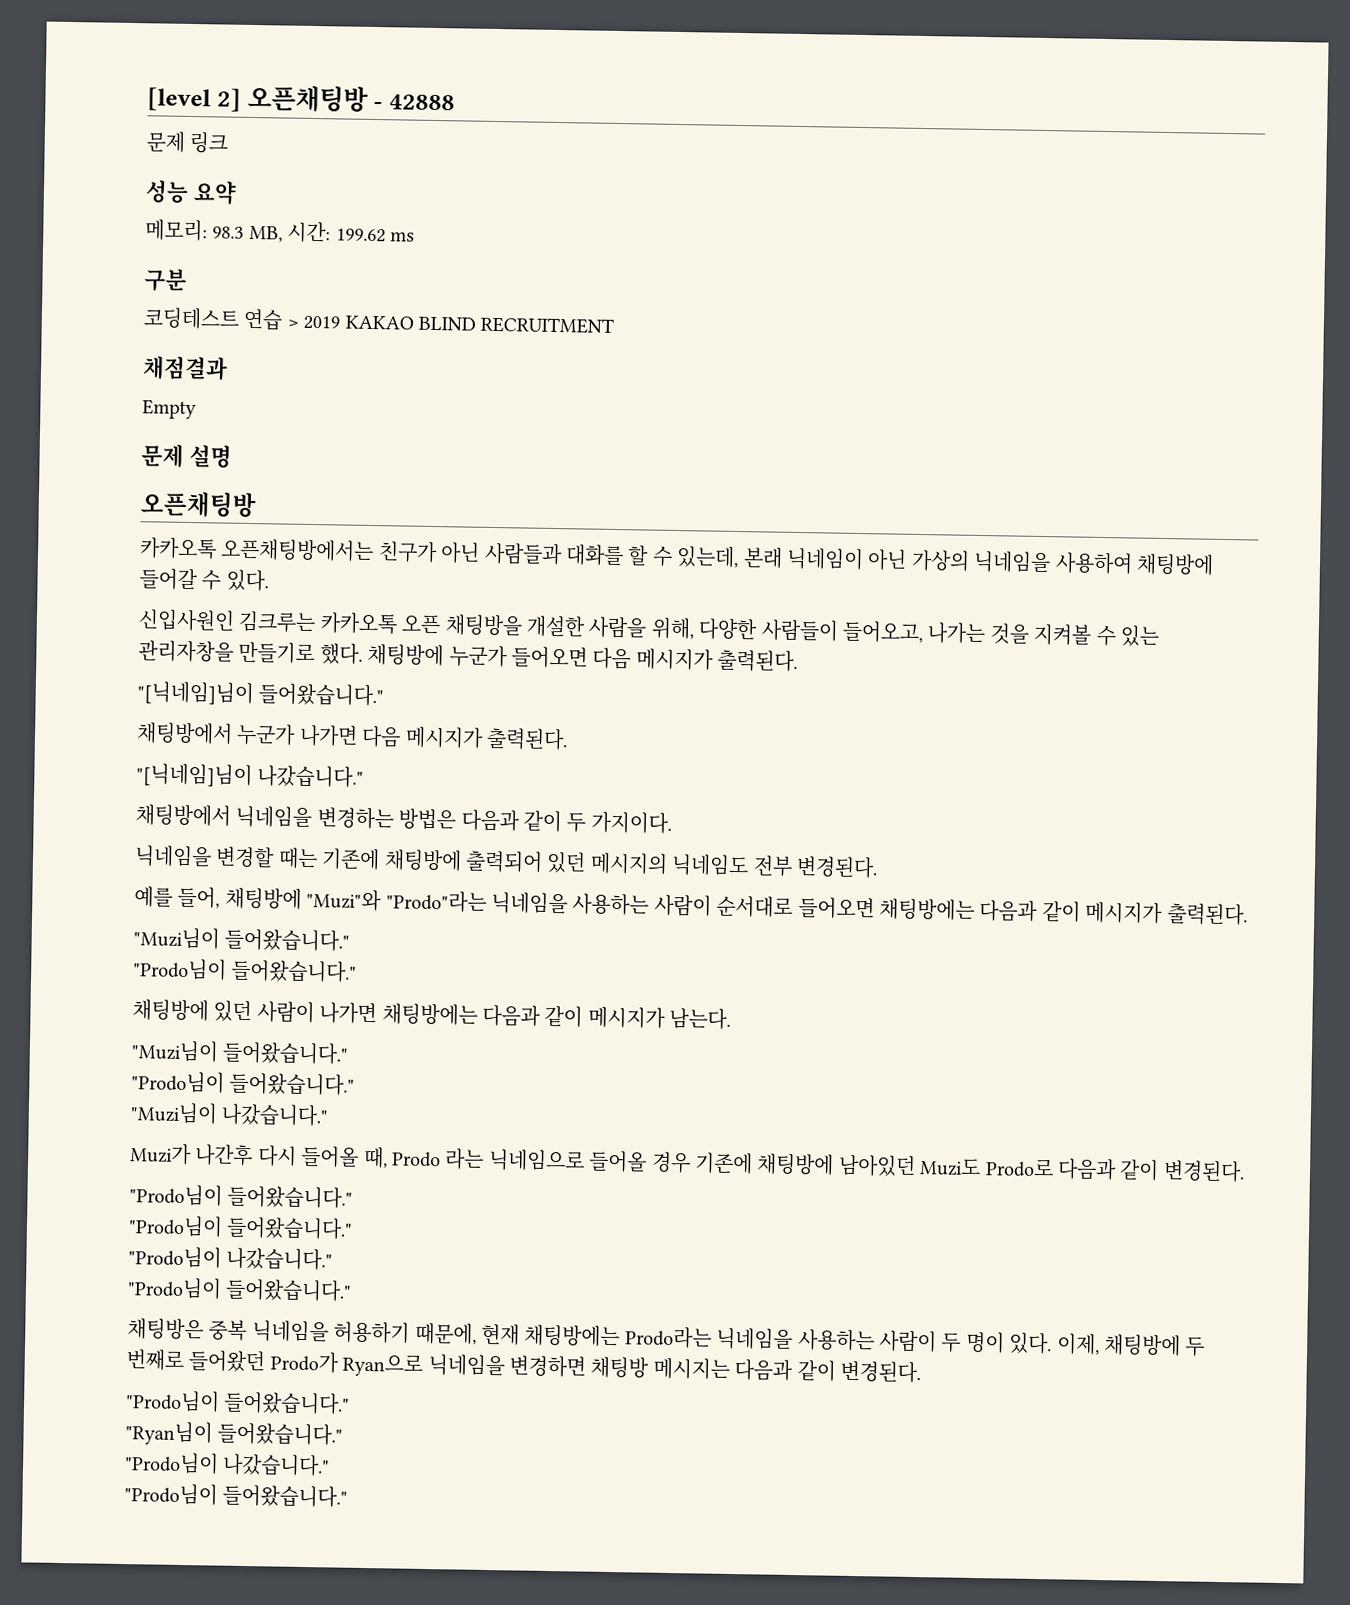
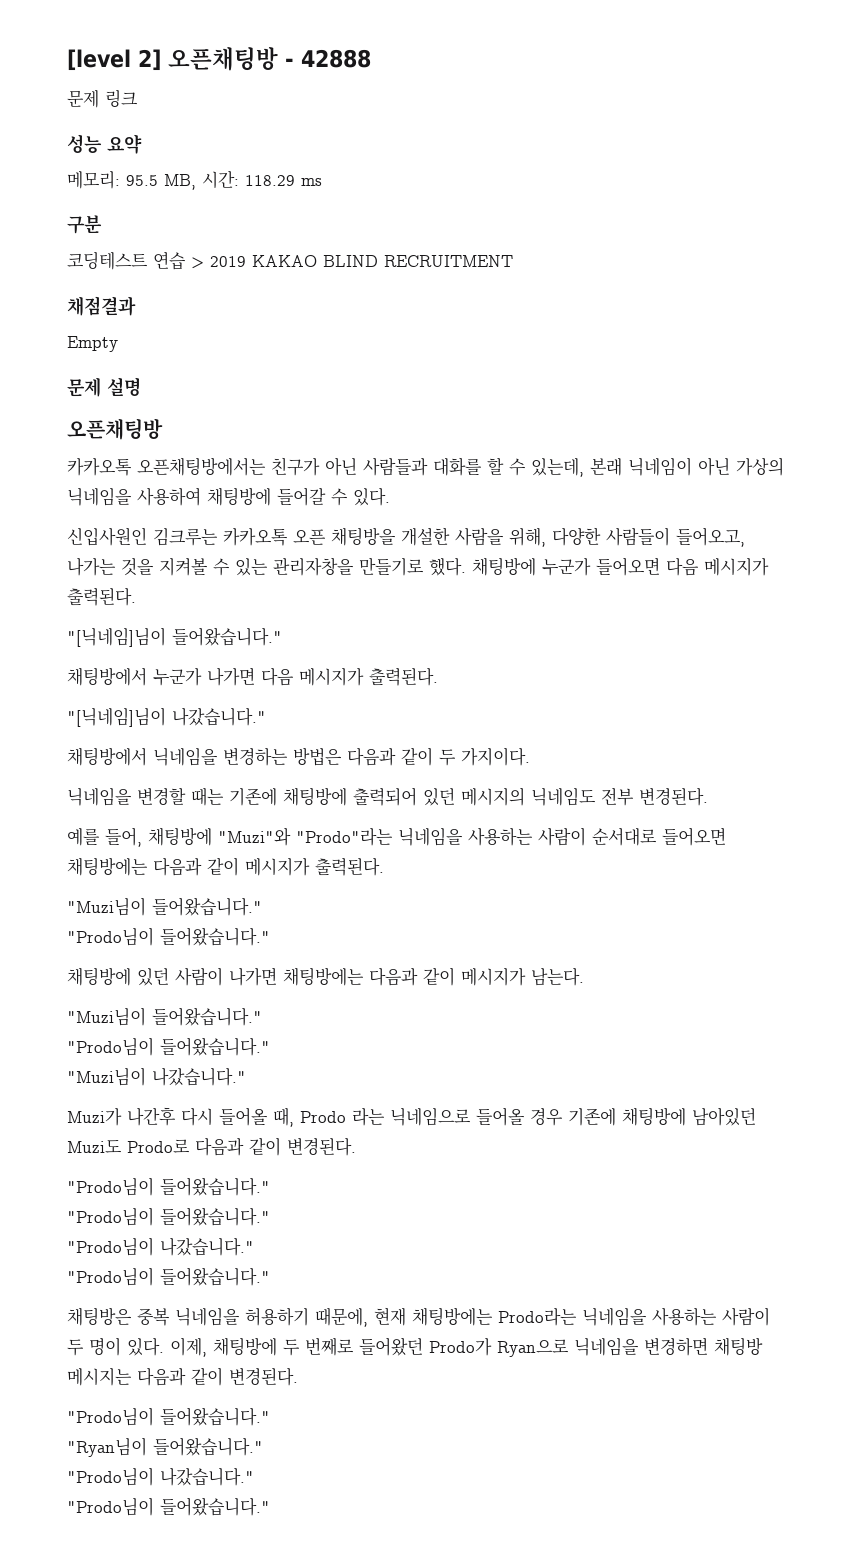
[212,226,245,239] 98.3 -> [126,175,158,186] 95.5
[335,228,386,243] 199.62 -> [245,175,295,186] 118.29

